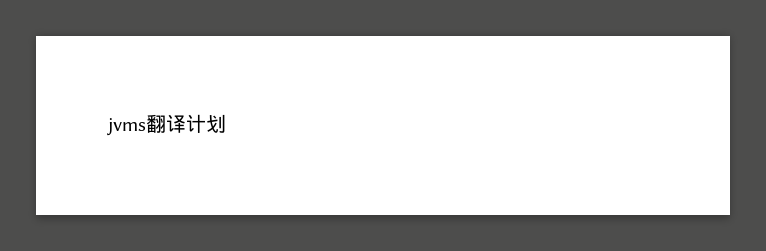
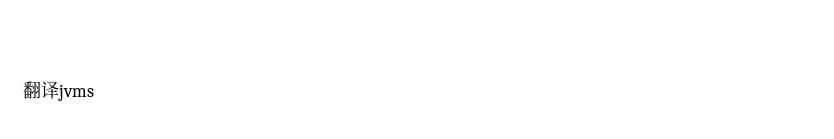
[107,114,226,136] jvms翻译计划 -> [23,81,94,101] 翻译jvms

